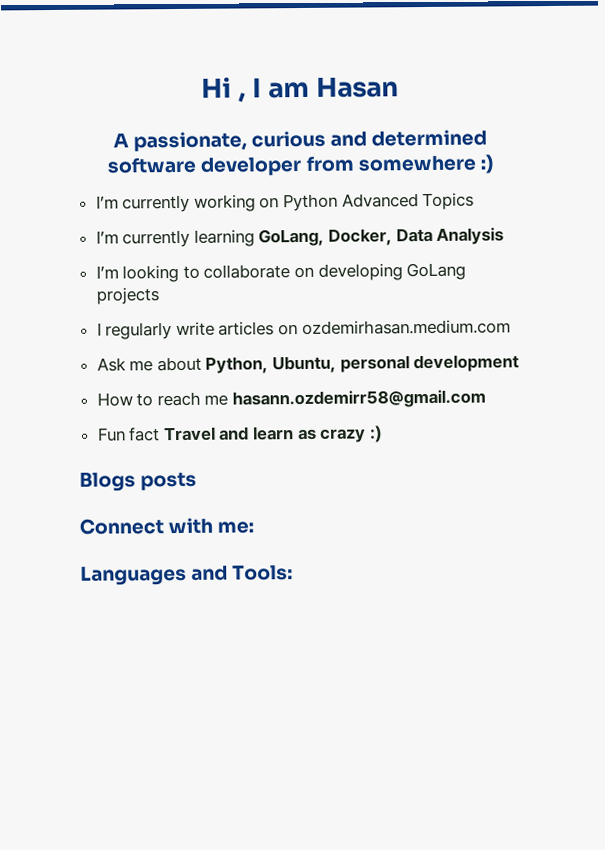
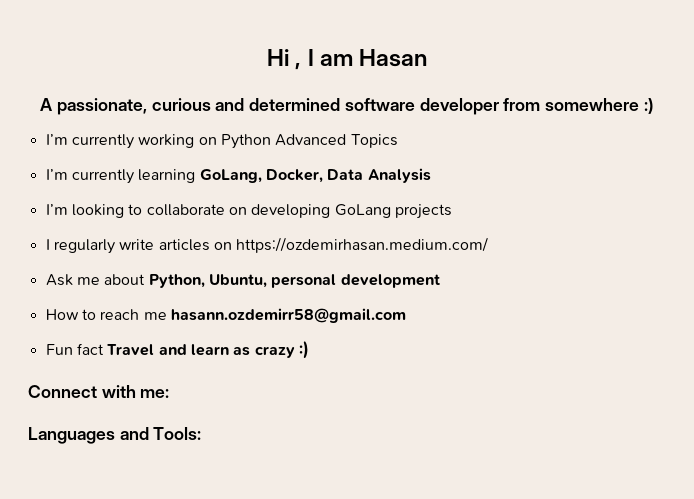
[301,319,511,336] ozdemirhasan.medium.com -> [236,237,489,253] https://ozdemirhasan.medium.com/
[79,471,198,492] // Blogs posts -> (309, 350) none

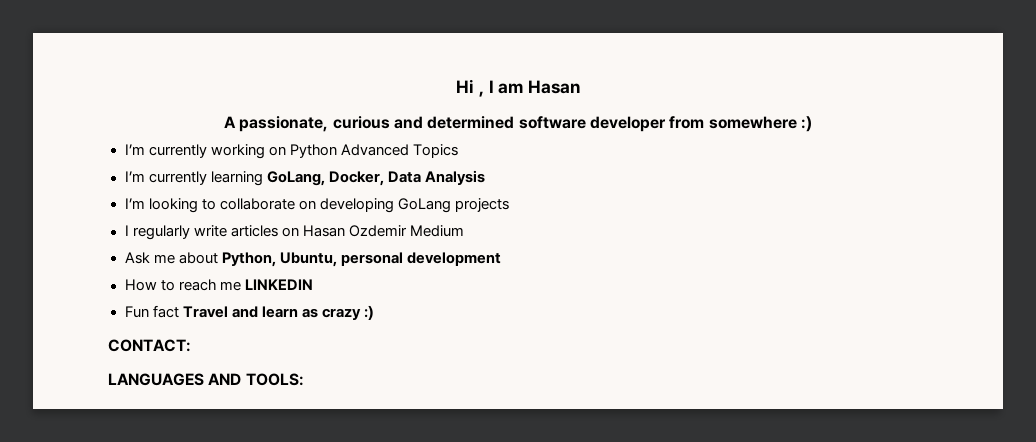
[236,237,489,253] https://ozdemirhasan.medium.com/ -> [302,225,464,237] Hasan Ozdemir Medium
[170,308,406,323] hasann.ozdemirr58@gmail.com -> [244,279,313,290] LINKEDIN
[28,385,170,398] [28,427,202,444] Connect with me: // Languages and Tools: -> [108,339,191,352] [108,373,304,386] CONTACT: // LANGUAGES AND TOOLS:

